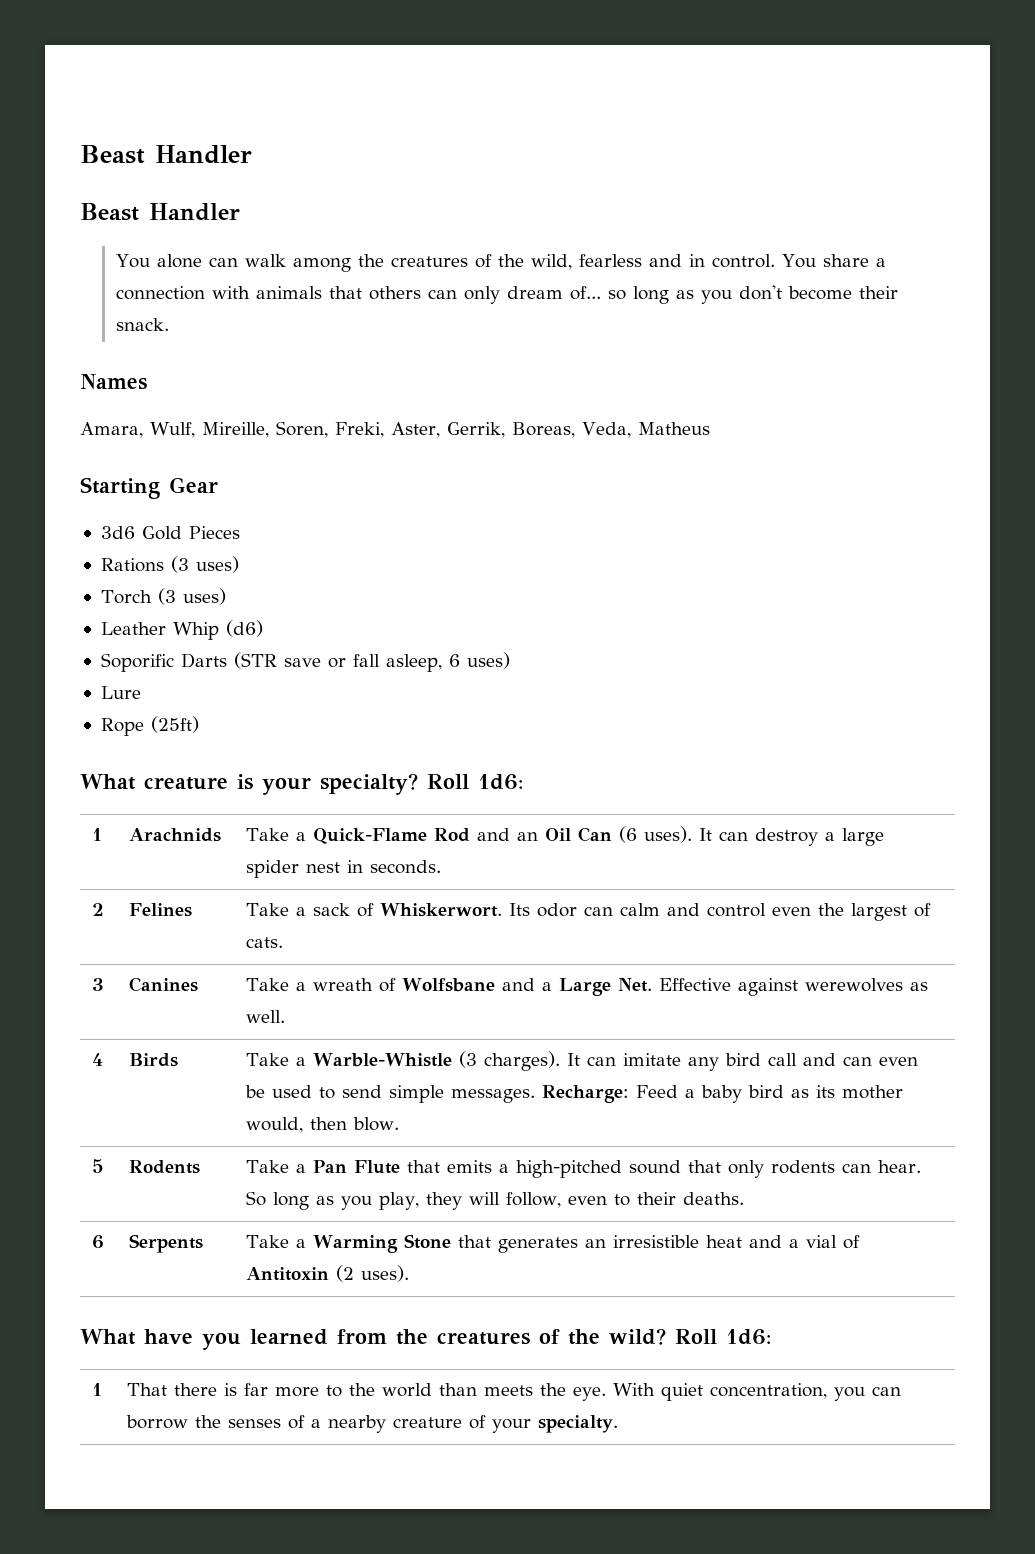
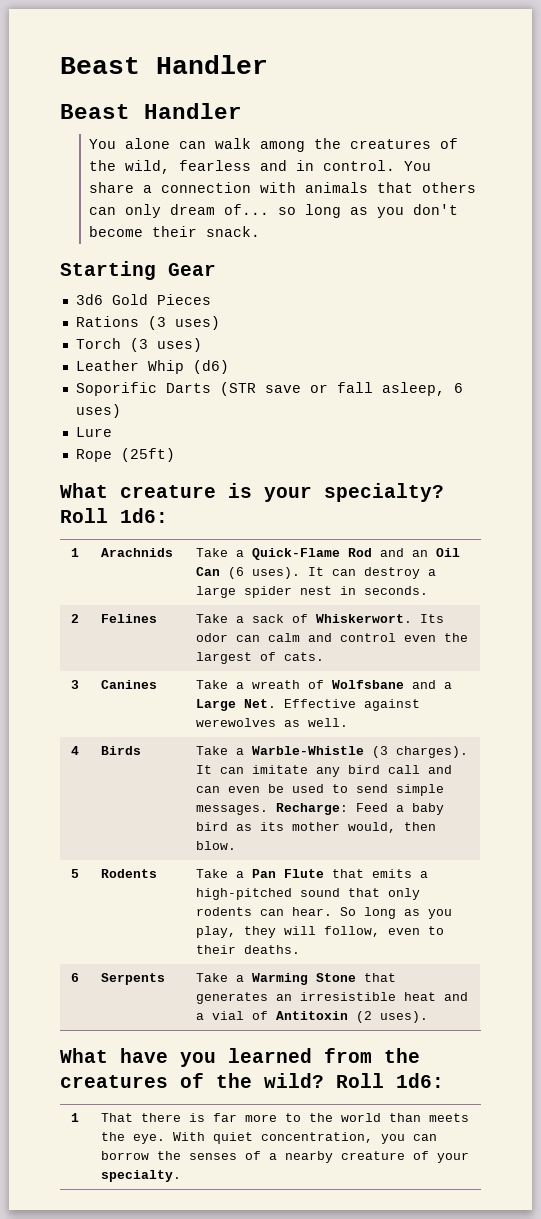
[80,374,147,390] [80,421,710,438] // Names // Amara, Wulf, Mireille, Soren, Freki, Aster, Gerrik, Boreas, Veda, Matheus -> (260, 231) none

